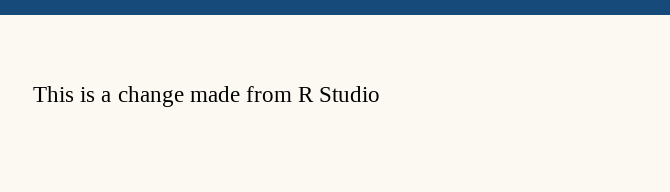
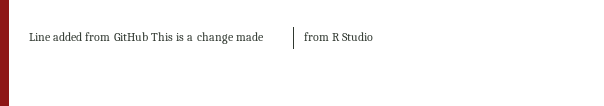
(33, 94) none -> [29,32,148,41] Line added from GitHub

